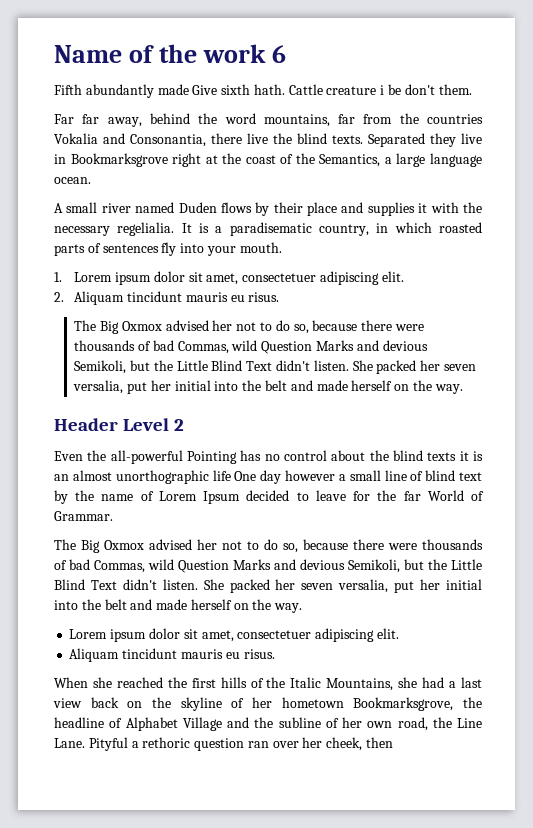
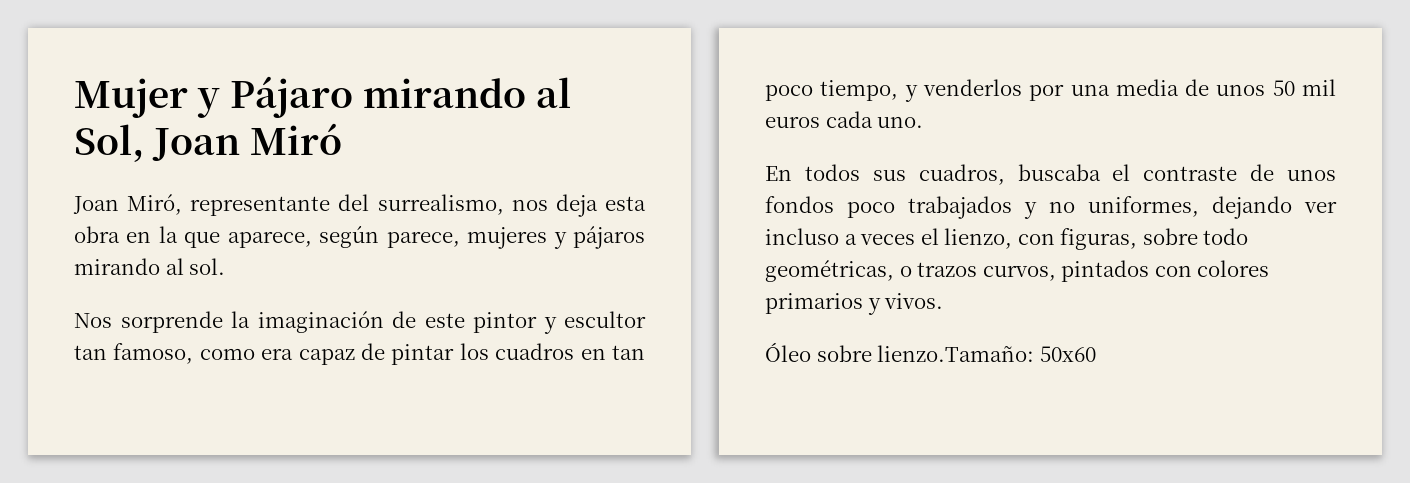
[54,44,286,63] [54,84,472,98] [54,113,484,127] [54,133,482,147] [54,153,482,167] [54,177,91,184] [54,202,482,216] [54,222,482,236] [54,242,282,256] [54,271,404,285] [54,291,280,305] [74,320,424,334] [74,340,428,354] [74,360,476,374] [73,380,463,394] [54,418,185,431] [54,450,483,464] [54,470,482,484] [54,490,484,504] [54,511,113,521] [54,539,483,553] [54,559,482,573] [54,579,482,593] [54,599,303,613] [69,628,399,642] [69,648,275,662] [54,677,482,691] [53,697,482,711] [54,717,482,731] [54,737,394,751] Name of the work 6 // Fifth abundantly made Give sixth hath. Cattle creature i be don't them. // Far far away, behind the word mountains, far from the countries Vokalia and Consonantia, there live the blind texts. Separated they live in Bookmarksgrove right at the coast of the Semantics, a large language ocean. // A small river named Duden flows by their place and supplies it with the necessary regelialia. It is a paradisematic country, in which roasted parts of sentences fly into your mouth. // 1. Lorem ipsum dolor sit amet, consectetuer adipiscing elit. // 2. Aliquam tincidunt mauris eu risus. // The Big Oxmox advised her not to do so, because there were thousands of bad Commas, wild Question Marks and devious Semikoli, but the Little Blind Text didn't listen. She packed her seven versalia, put her initial into the belt and made herself on the way. // Header Level 2 // Even the all-powerful Pointing has no control about the blind texts it is an almost unorthographic life One day however a small line of blind text by the name of Lorem Ipsum decided to leave for the far World of Grammar. // The Big Oxmox advised her not to do so, because there were thousands of bad Commas, wild Question Marks and devious Semikoli, but the Little Blind Text didn't listen. She packed her seven versalia, put her initial into the belt and made herself on the way. // Lorem ipsum dolor sit amet, consectetuer adipiscing elit. // Aliquam tincidunt mauris eu risus. // When she reached the first hills of the Italic Mountains, she had a last view back on the skyline of her hometown Bookmarksgrove, the headline of Alphabet Village and the subline of her own road, the Line Lane. Pityful a rethoric question ran over her cheek, then -> [74,76,571,118] [74,123,342,162] [73,194,646,217] [74,225,646,249] [74,258,226,275] [74,311,646,334] [74,343,645,365] [765,79,1336,102] [765,111,924,128] [765,164,1336,185] [765,196,1337,219] [765,228,1249,250] [765,260,1270,282] [765,293,944,315] [765,342,1096,362] Mujer y Pájaro mirando al Sol, Joan Miró // Joan Miró, representante del surrealismo, nos deja esta obra en la que aparece, según parece, mujeres y pájaros mirando al sol. // Nos sorprende la imaginación de este pintor y escultor tan famoso, como era capaz de pintar los cuadros en tan poco tiempo, y venderlos por una media de unos 50 mil euros cada uno. // En todos sus cuadros, buscaba el contraste de unos fondos poco trabajados y no uniformes, dejando ver incluso a veces el lienzo, con figuras, sobre todo geométricas, o trazos curvos, pintados con colores primarios y vivos. // Óleo sobre lienzo.Tamaño: 50x60

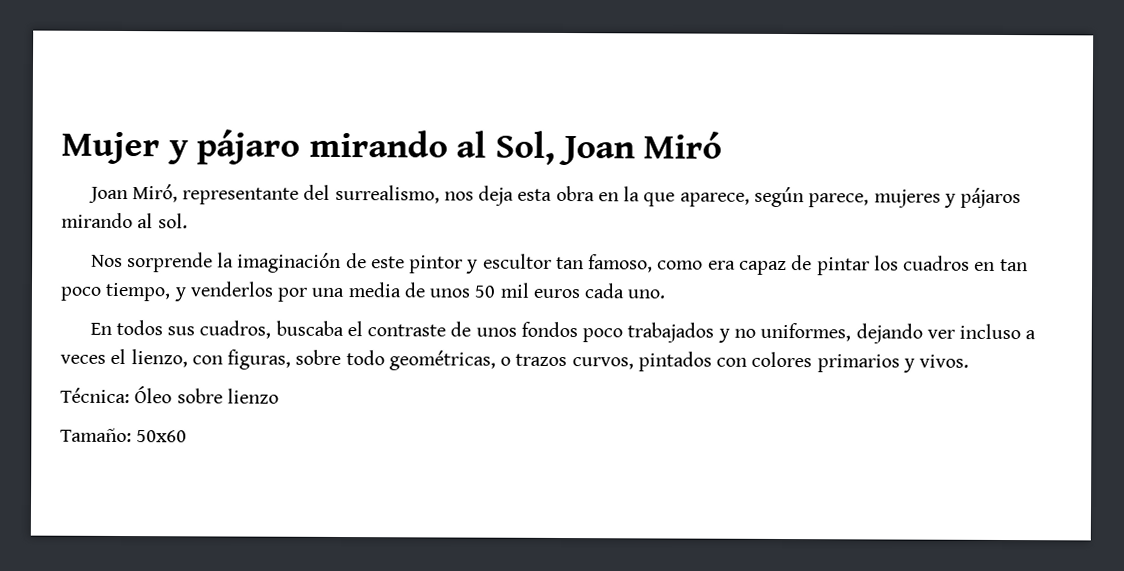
[229,76,353,118] Pájaro -> [196,129,301,165] pájaro
(944, 301) none -> [60,387,130,404] Técnica:
[877,345,1035,362] lienzo.Tamaño: -> [226,388,279,404] [60,427,132,443] lienzo // Tamaño:

